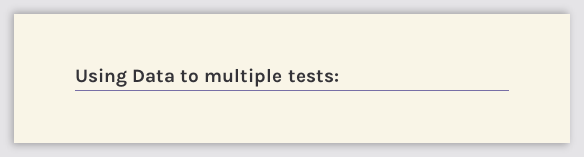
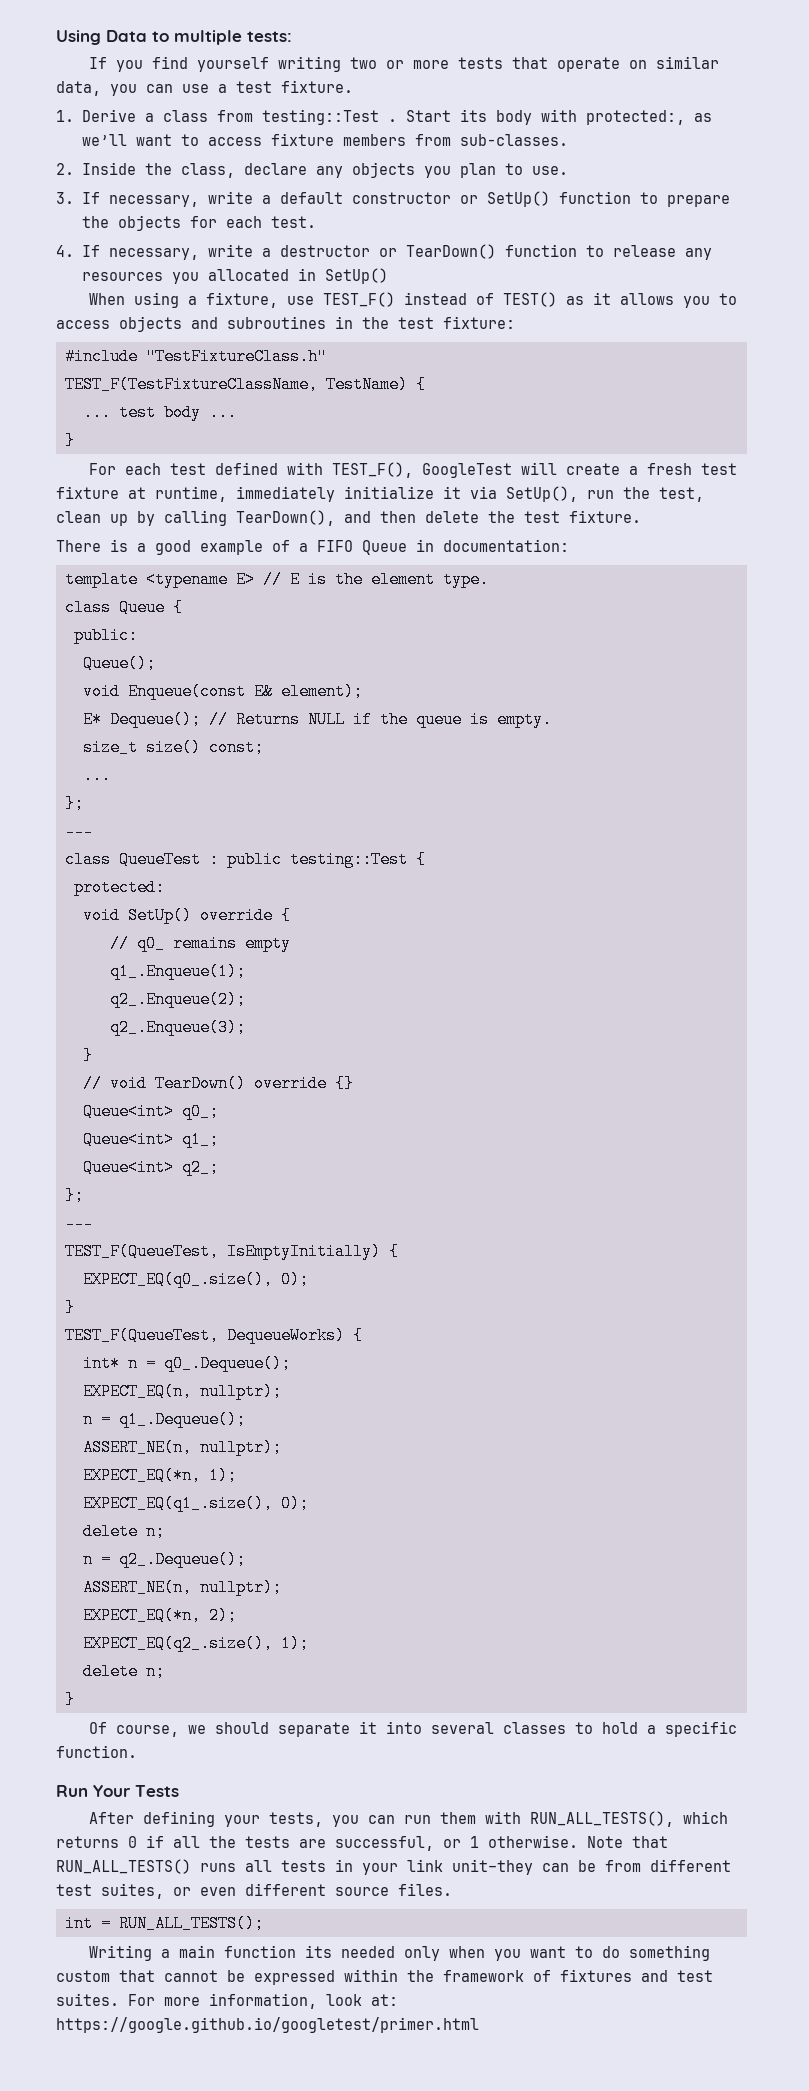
(339, 76) none -> [89,56,720,72] [56,80,353,96] [56,109,712,125] [81,133,568,146] [56,162,568,178] [56,191,730,207] [81,215,316,231] [56,244,712,260] [81,268,388,284] [89,292,738,308] [56,316,515,332] [65,348,327,365] [65,376,426,393] [83,404,237,421] [65,432,75,449] [89,462,738,478] [56,486,704,502] [56,510,641,526] [56,539,569,555] [65,571,489,588] [65,599,183,616] [74,627,138,644] [83,655,156,672] [83,683,363,700] [83,711,552,728] [83,739,264,756] [83,767,111,784] [65,795,84,812] [65,823,93,840] [65,851,426,868] [74,879,165,896] [83,907,291,924] [110,935,291,952] [110,963,246,980] [110,991,246,1008] [110,1019,246,1036] [83,1047,93,1064] [83,1075,354,1092] [83,1103,219,1120] [83,1131,219,1148] [83,1159,219,1176] [65,1187,84,1204] [65,1215,93,1232] [65,1243,399,1260] [83,1271,309,1288] [65,1299,75,1316] [65,1327,363,1344] [83,1355,291,1372] [83,1383,282,1400] [83,1411,246,1428] [83,1439,282,1456] [83,1467,237,1484] [83,1495,309,1512] [83,1523,165,1540] [83,1551,246,1568] [83,1579,282,1596] [83,1607,237,1624] [83,1635,309,1652] [83,1663,165,1680] [65,1691,75,1708] [89,1721,738,1737] [56,1745,137,1758] [56,1785,179,1797] [89,1811,729,1827] [56,1835,668,1851] [56,1859,731,1875] [56,1883,452,1899] [65,1915,264,1932] [89,1945,711,1961] [56,1969,713,1985] [56,1993,398,2009] [56,2017,479,2033] // If you find yourself writing two or more tests that operate on similar data, you can use a test fixture. // 1. Derive a class from testing::Test . Start its body with protected:, as we’ll want to access fixture members from sub-classes. // 2. Inside the class, declare any objects you plan to use. // 3. If necessary, write a default constructor or SetUp() function to prepare the objects for each test. // 4. If necessary, write a destructor or TearDown() function to release any resources you allocated in SetUp() // When using a fixture, use TEST_F() instead of TEST() as it allows you to access objects and subroutines in the test fixture: // #include "TestFixtureClass.h" // TEST_F(TestFixtureClassName, TestName) { // ... test body ... // } // For each test defined with TEST_F(), GoogleTest will create a fresh test fixture at runtime, immediately initialize it via SetUp(), run the test, clean up by calling TearDown(), and then delete the test fixture. // There is a good example of a FIFO Queue in documentation: // template <typename E> // E is the element type. // class Queue { // public: // Queue(); // void Enqueue(const E& element); // E* Dequeue(); // Returns NULL if the queue is empty. // size_t size() const; // ... // }; // --- // class QueueTest : public testing::Test { // protected: // void SetUp() override { // // q0_ remains empty // q1_.Enqueue(1); // q2_.Enqueue(2); // q2_.Enqueue(3); // } // // void TearDown() override {} // Queue<int> q0_; // Queue<int> q1_; // Queue<int> q2_; // }; // --- // TEST_F(QueueTest, IsEmptyInitially) { // EXPECT_EQ(q0_.size(), 0); // } // TEST_F(QueueTest, DequeueWorks) { // int* n = q0_.Dequeue(); // EXPECT_EQ(n, nullptr); // n = q1_.Dequeue(); // ASSERT_NE(n, nullptr); // EXPECT_EQ(*n, 1); // EXPECT_EQ(q1_.size(), 0); // delete n; // n = q2_.Dequeue(); // ASSERT_NE(n, nullptr); // EXPECT_EQ(*n, 2); // EXPECT_EQ(q2_.size(), 1); // delete n; // } // Of course, we should separate it into several classes to hold a specific function. // Run Your Tests // After defining your tests, you can run them with RUN_ALL_TESTS(), which returns 0 if all the tests are successful, or 1 otherwise. Note that RUN_ALL_TESTS() runs all tests in your link unit–they can be from different test suites, or even different source files. // int = RUN_ALL_TESTS(); // Writing a main function its needed only when you want to do something custom that cannot be expressed within the framework of fixtures and test suites. For more information, look at: https://google.github.io/googletest/primer.html

